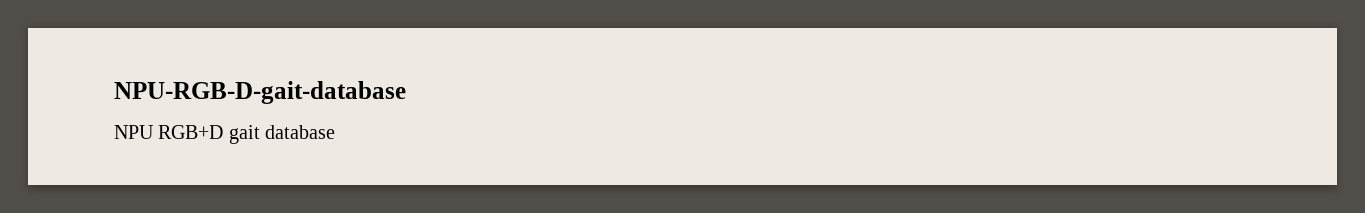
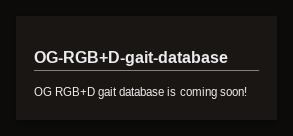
[114,81,406,104] [114,125,154,139] NPU-RGB-D-gait-database // NPU -> [34,51,228,66] [34,87,52,96] OG-RGB+D-gait-database // OG
(336, 132) none -> [167,87,247,99] is coming soon!

